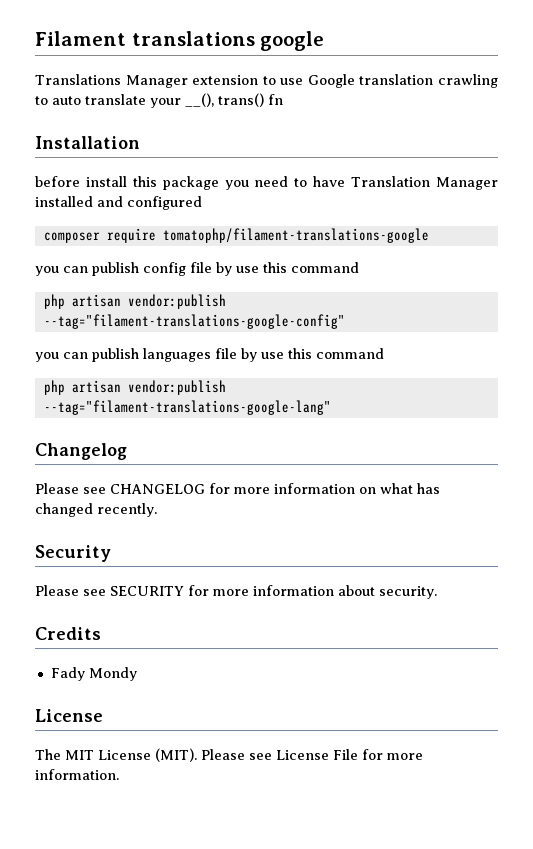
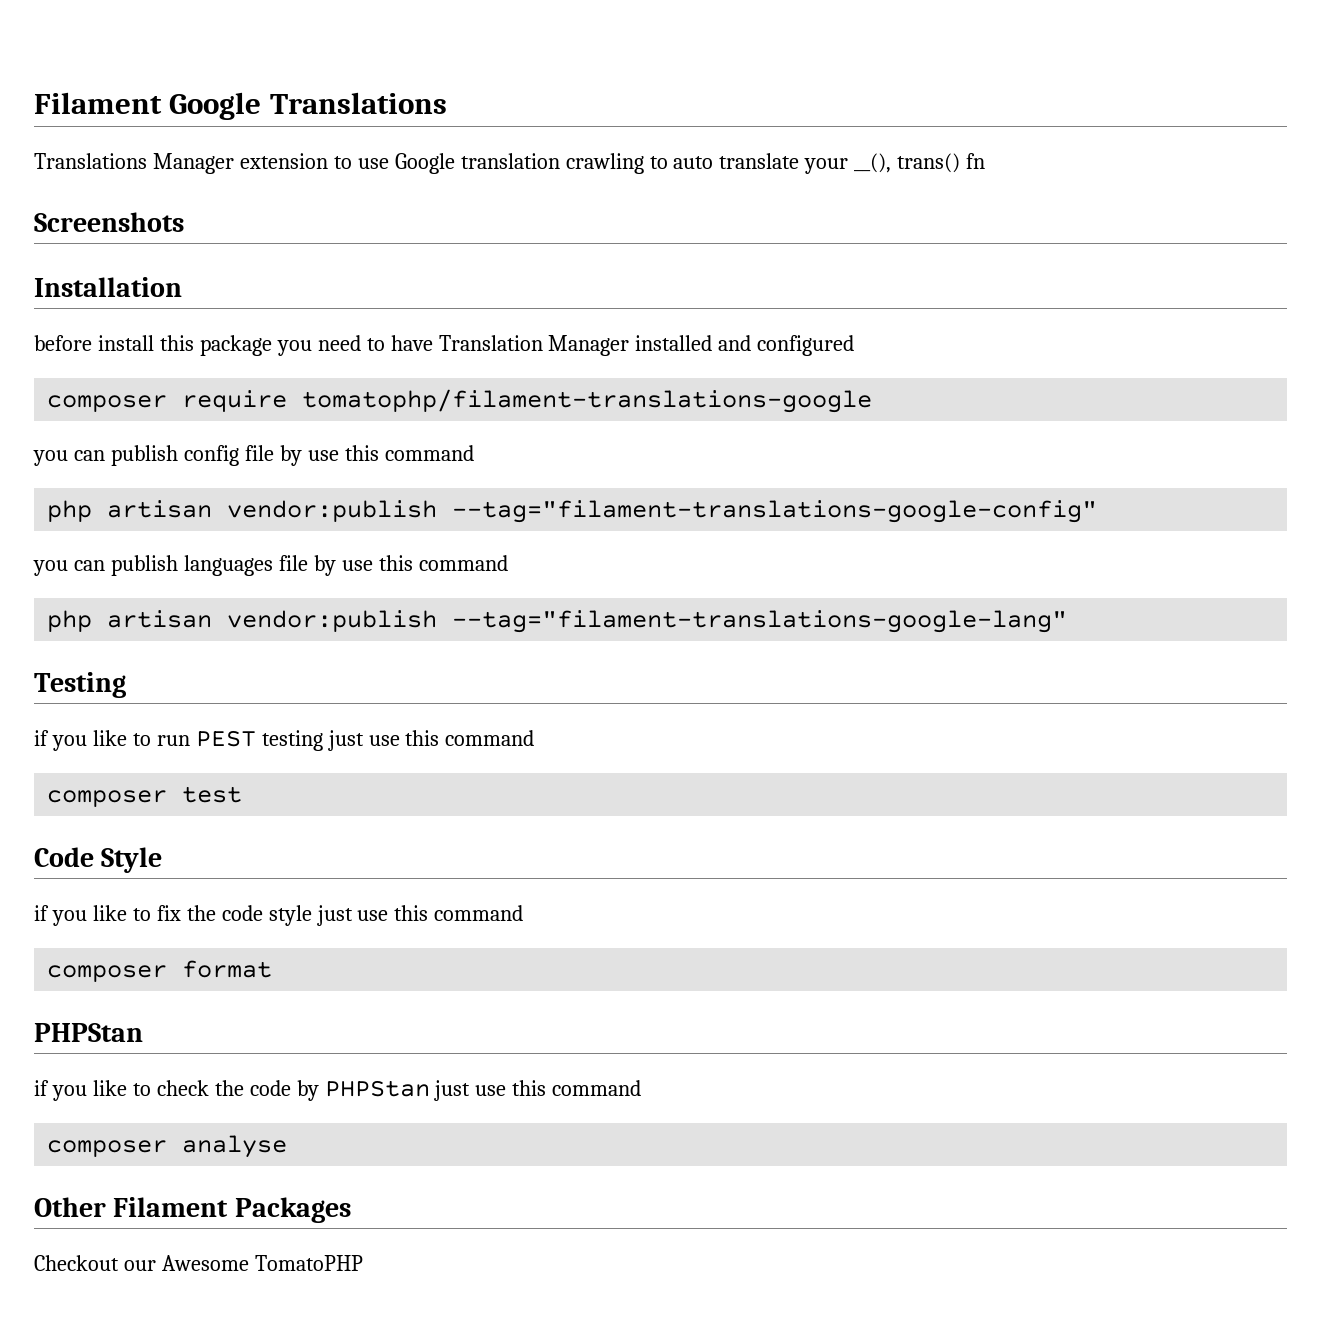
[35,31,325,51] Filament translations google -> [34,92,447,120] Filament Google Translations
(283, 99) none -> [34,212,184,232] // Screenshots
[35,443,127,460] [35,483,440,494] [35,503,157,517] [35,545,111,562] [35,585,437,599] [35,627,101,640] [50,667,137,681] [35,709,103,722] [35,748,423,762] [35,769,119,780] Changelog // Please see CHANGELOG for more information on what has changed recently. // Security // Please see SECURITY for more information about security. // Credits // Fady Mondy // License // The MIT License (MIT). Please see License File for more information. -> [34,672,126,698] [34,730,535,751] [47,786,243,807] [34,847,163,873] [34,905,524,926] [47,960,273,982] [34,1023,143,1042] [34,1080,642,1101] [47,1135,288,1158] [34,1197,351,1223] [34,1255,363,1271] Testing // if you like to run PEST testing just use this command // composer test // Code Style // if you like to fix the code style just use this command // composer format // PHPStan // if you like to check the code by PHPStan just use this command // composer analyse // Other Filament Packages // Checkout our Awesome TomatoPHP

